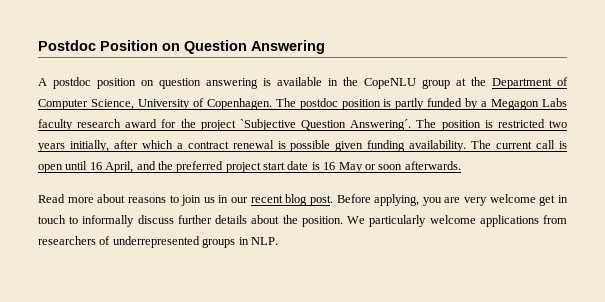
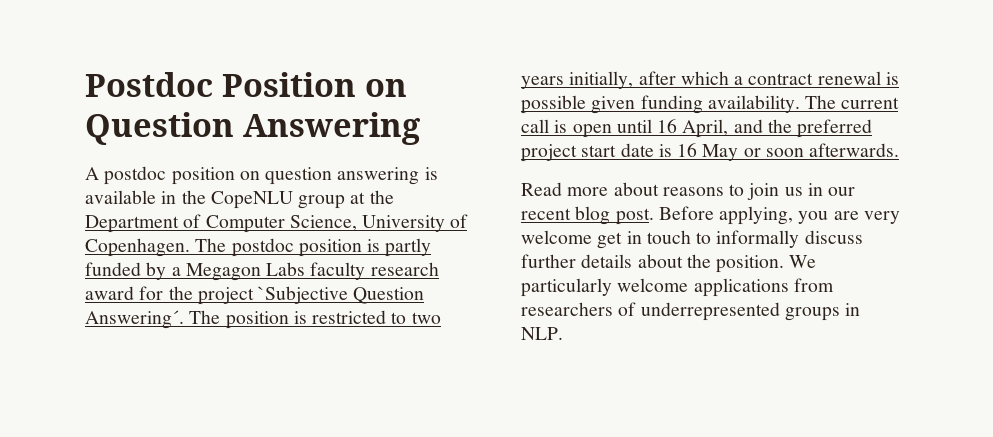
(545, 123) none -> [391,312,407,324] to

